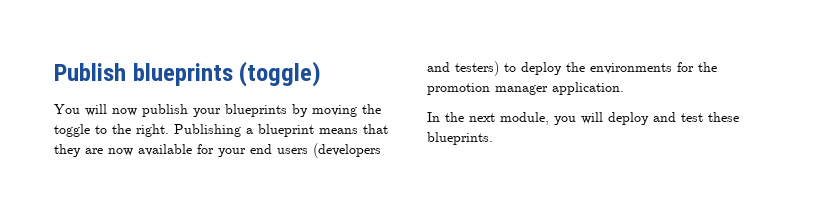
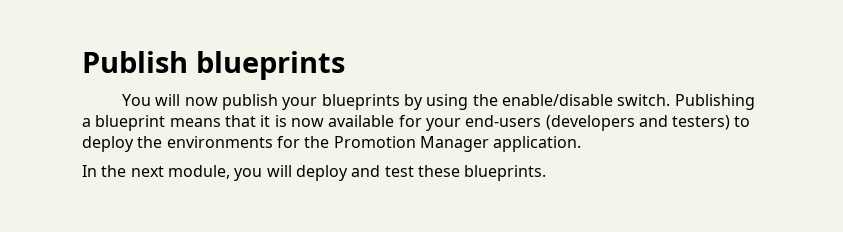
[239,61,322,87] (toggle) -> (345, 65) none
[312,104,381,117] [54,124,169,137] moving the toggle to the right. -> [426,94,671,110] using the enable/disable switch.
[54,144,103,157] they are -> [260,115,287,127] it is
[250,144,308,154] end users -> [465,115,542,127] end-users
[427,83,548,95] promotion manager -> [333,136,489,152] Promotion Manager

